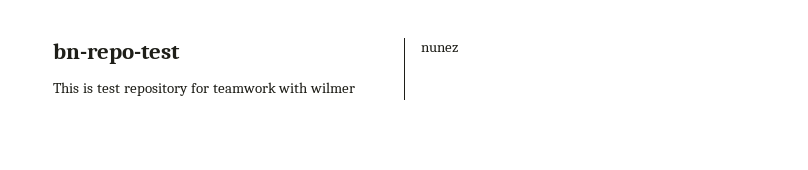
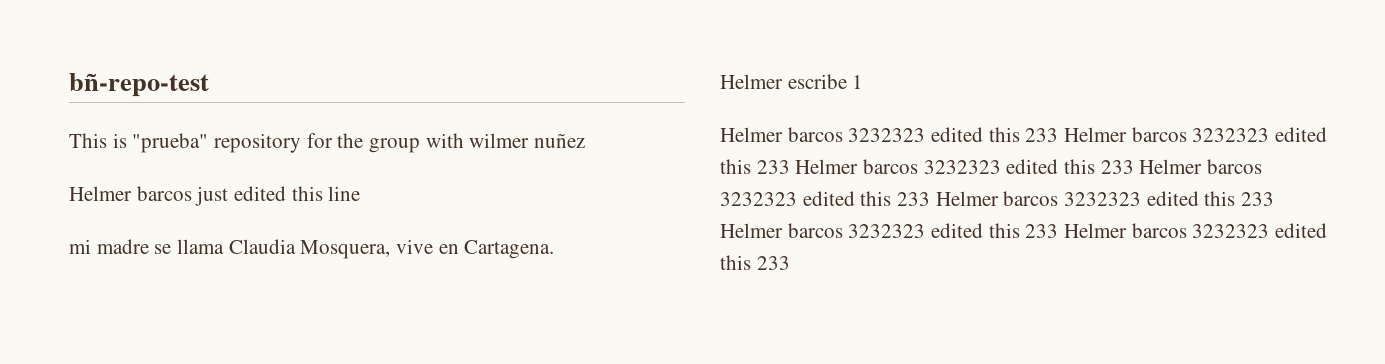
[53,43,180,64] bn-repo-test -> [69,73,209,97] bñ-repo-test
[96,84,120,93] test -> [132,133,209,153] "prueba"
[212,82,356,93] [421,45,458,53] teamwork with wilmer nunez -> [337,133,586,153] [69,186,361,206] [69,239,555,259] [720,74,864,89] [720,127,1328,142] [720,159,1263,174] [720,191,1275,206] [720,223,1328,238] [720,255,790,270] the group with wilmer nuñez // Helmer barcos just edited this line // mi madre se llama Claudia Mosquera, vive en Cartagena. // Helmer escribe 1 // Helmer barcos 3232323 edited this 233 Helmer barcos 3232323 edited this 233 Helmer barcos 3232323 edited this 233 Helmer barcos 3232323 edited this 233 Helmer barcos 3232323 edited this 233 Helmer barcos 3232323 edited this 233 Helmer barcos 3232323 edited this 233

